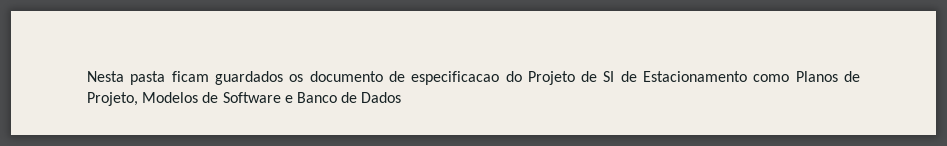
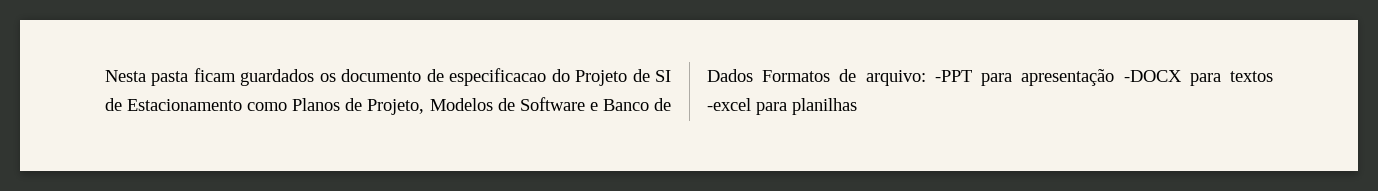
(402, 97) none -> [762,69,1273,86] [707,98,857,115] Formatos de arquivo: -PPT para apresentação -DOCX para textos -excel para planilhas

